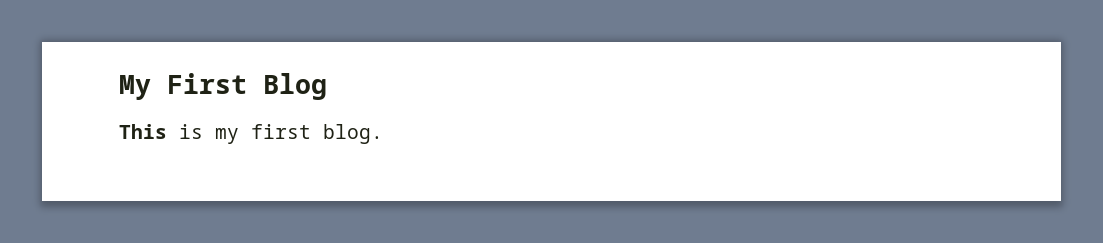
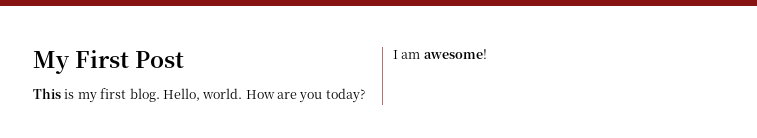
[263,73,327,100] Blog -> [135,51,185,68] Post
(383, 134) none -> [162,88,365,103] [393,49,487,59] Hello, world. How are you today? I am awesome!

